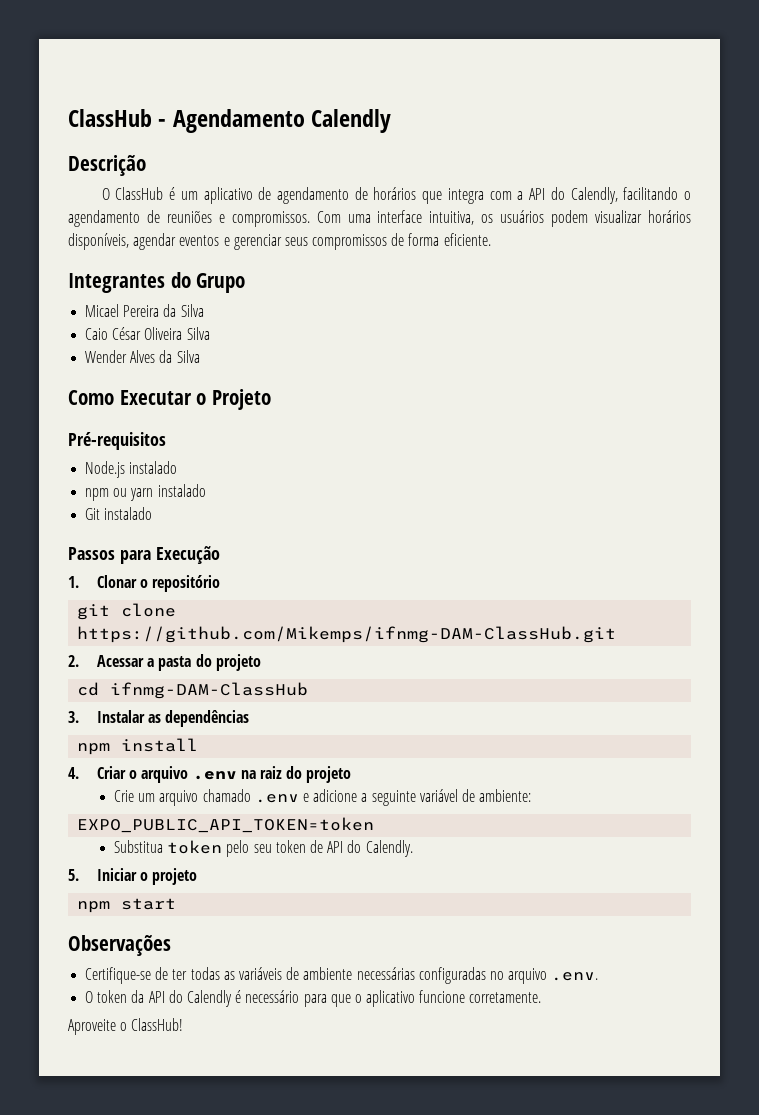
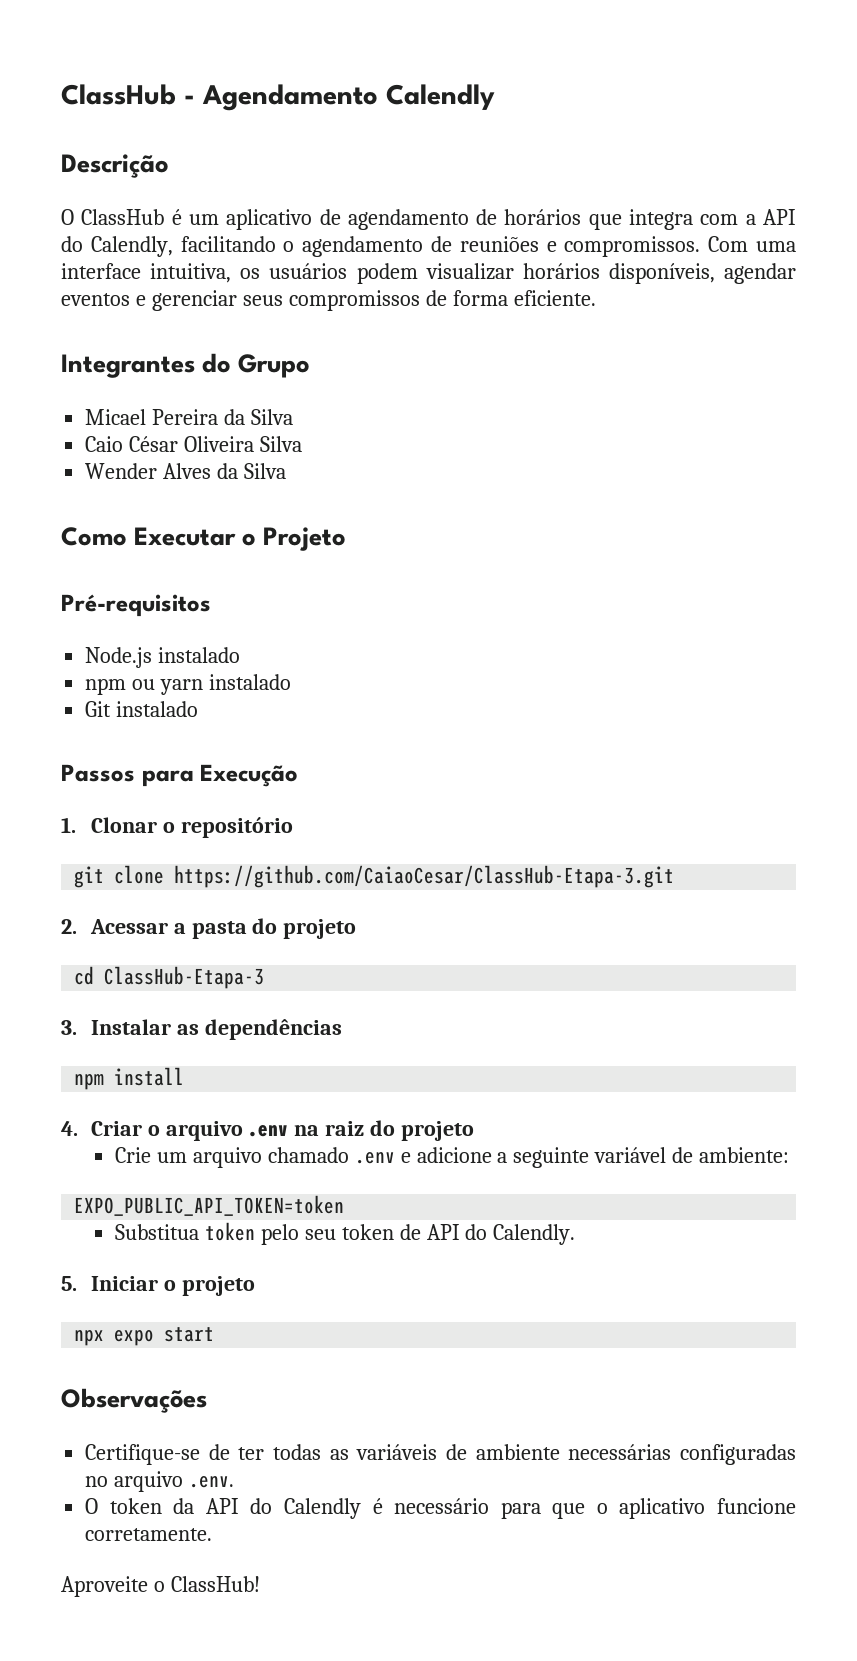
[77,626,617,643] https://github.com/Mikemps/ifnmg-DAM-ClassHub.git -> [174,865,675,888] https://github.com/CaiaoCesar/ClassHub-Etapa-3.git
[110,682,309,699] ifnmg-DAM-ClassHub -> [104,966,265,989] ClassHub-Etapa-3
[77,901,111,913] npm -> [74,1329,155,1346] npx expo

